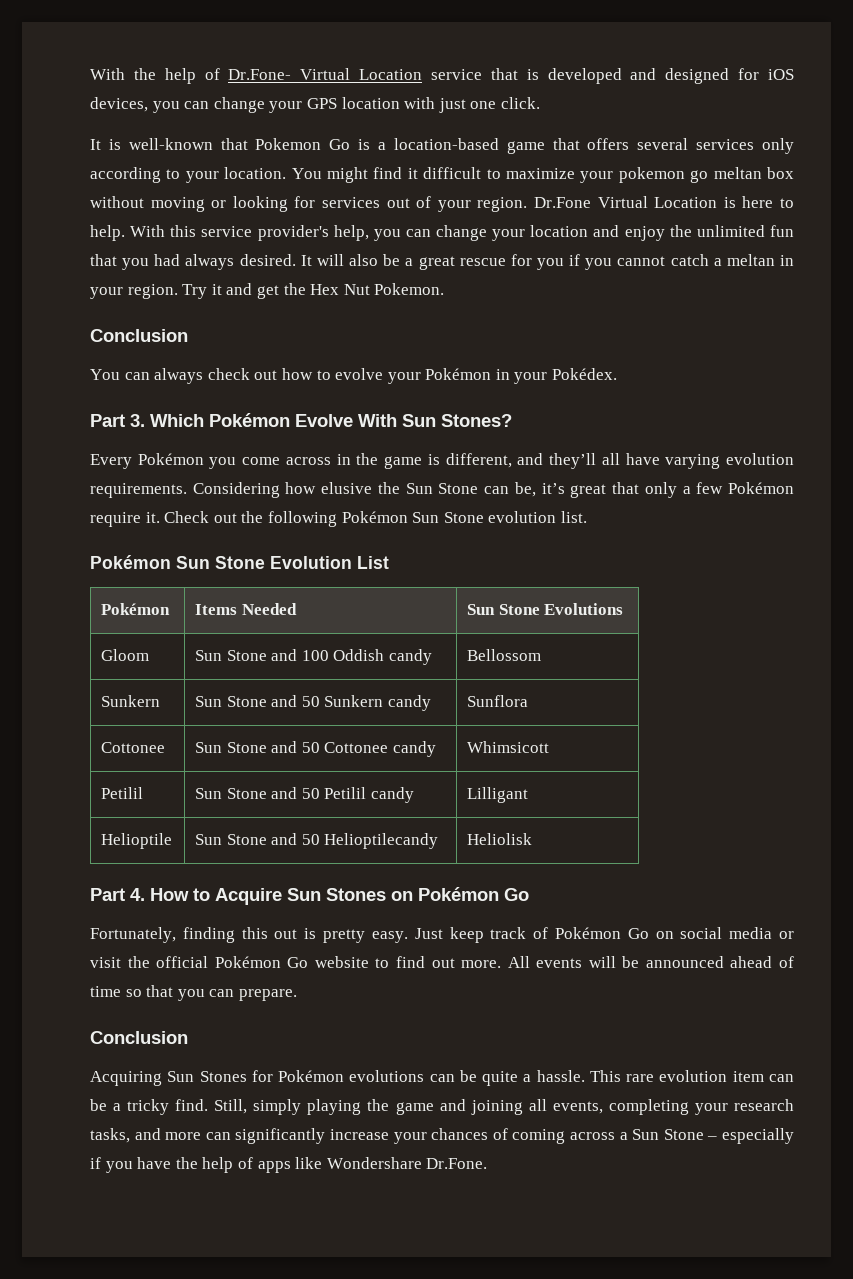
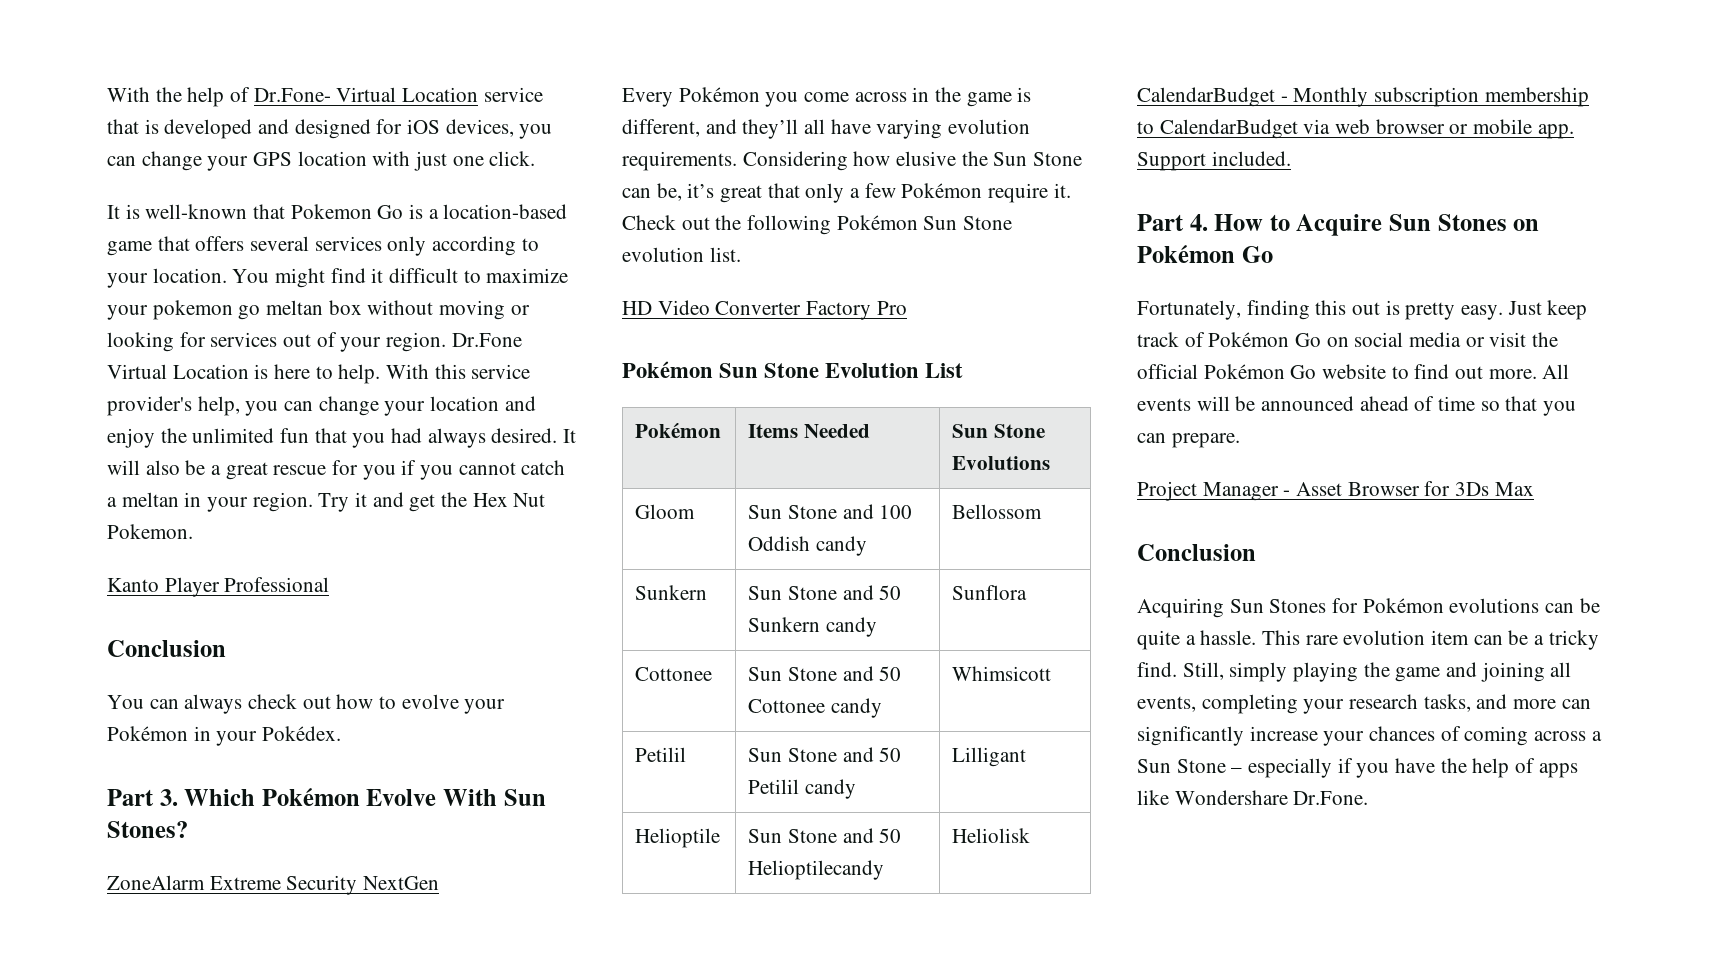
(445, 289) none -> [107,577,330,597] // Kanto Player Professional
(512, 420) none -> [107,875,440,895] // ZoneAlarm Extreme Security NextGen
(587, 517) none -> [622,300,907,320] // HD Video Converter Factory Pro
(533, 839) none -> [1137,87,1589,107] [1137,119,1574,139] [1137,151,1291,171] // CalendarBudget - Monthly subscription membership to CalendarBudget via web browser or mobile app. Support included.
(297, 995) none -> [1137,481,1534,501] // Project Manager - Asset Browser for 3Ds Max

